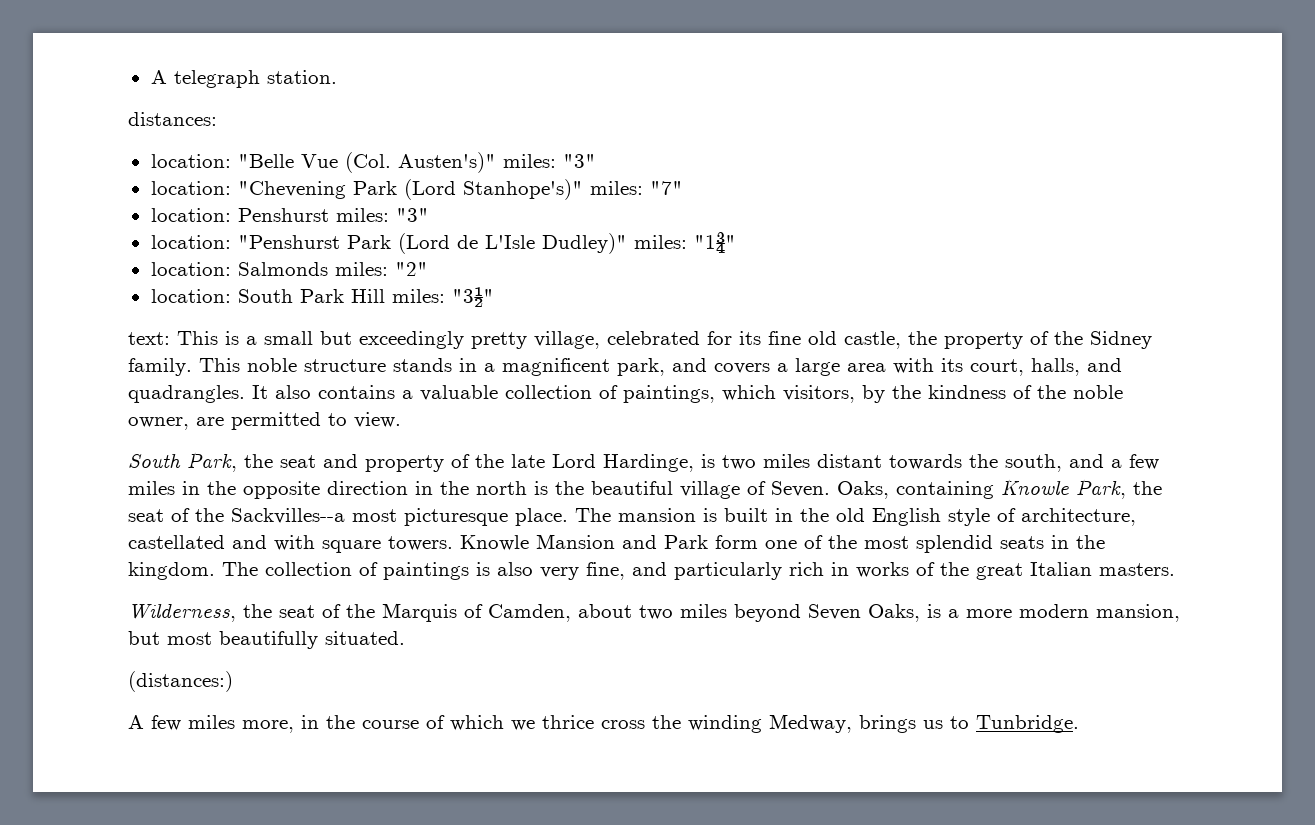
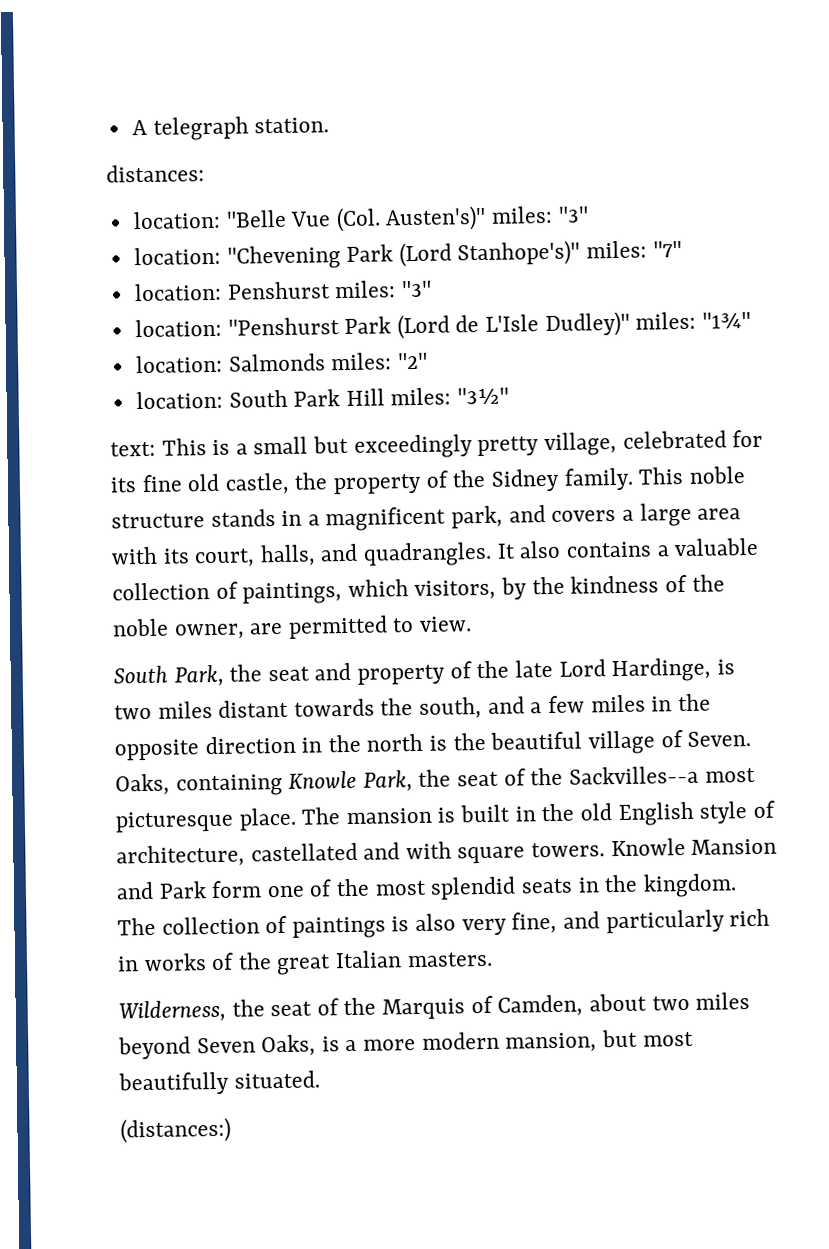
[128,714,1079,733] // A few miles more, in the course of which we thrice cross the winding Medway, brings us to Tunbridge. -> (231, 1130) none

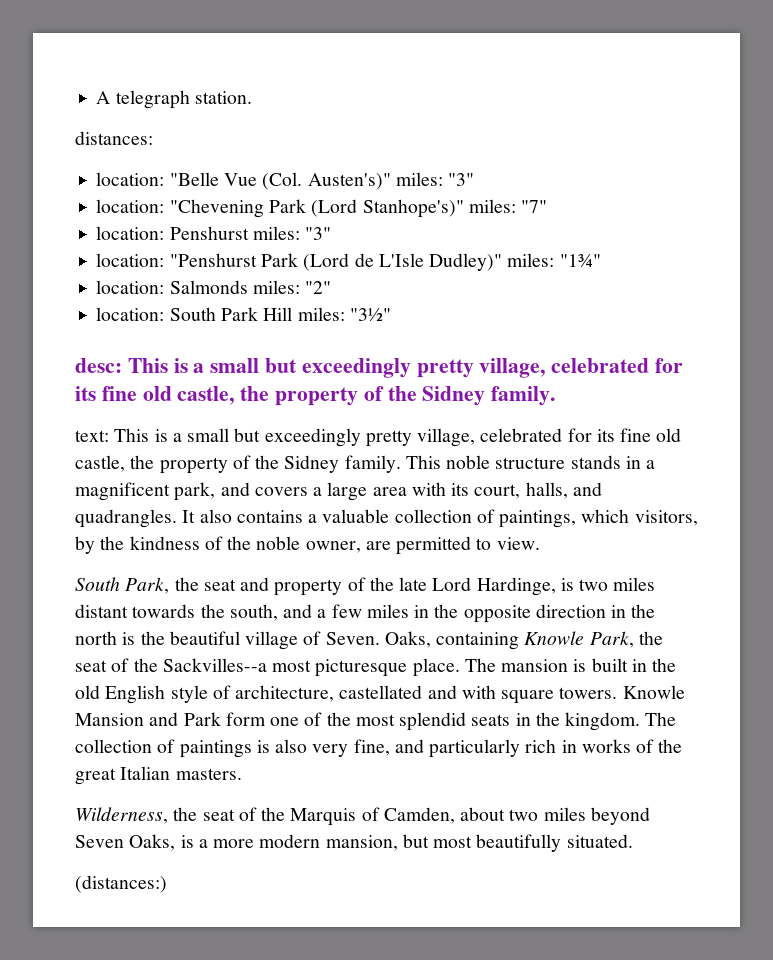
(510, 396) none -> [75,358,684,378] [75,386,556,406] // desc: This is a small but exceedingly pretty village, celebrated for its fine old castle, the property of the Sidney family.

